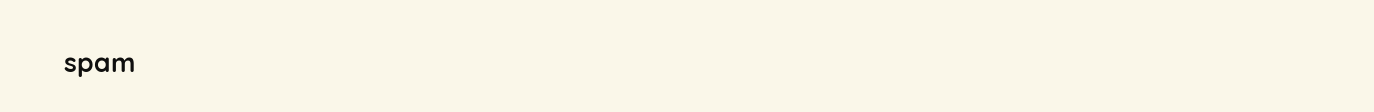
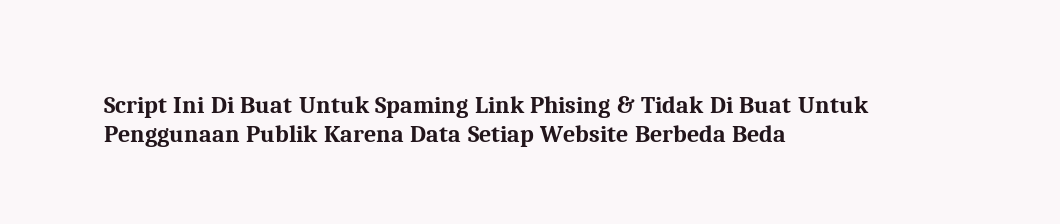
[64,57,135,77] spam -> [104,96,869,118] [104,125,787,147] Script Ini Di Buat Untuk Spaming Link Phising & Tidak Di Buat Untuk Penggunaan Publik Karena Data Setiap Website Berbeda Beda

